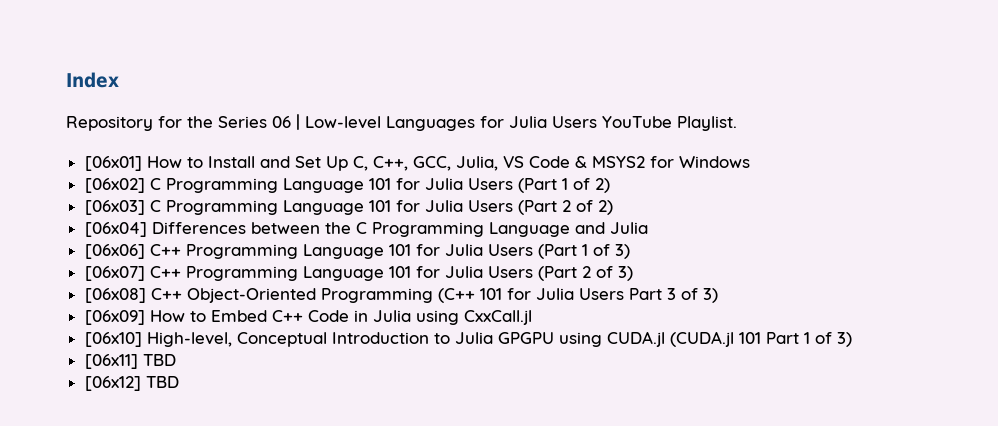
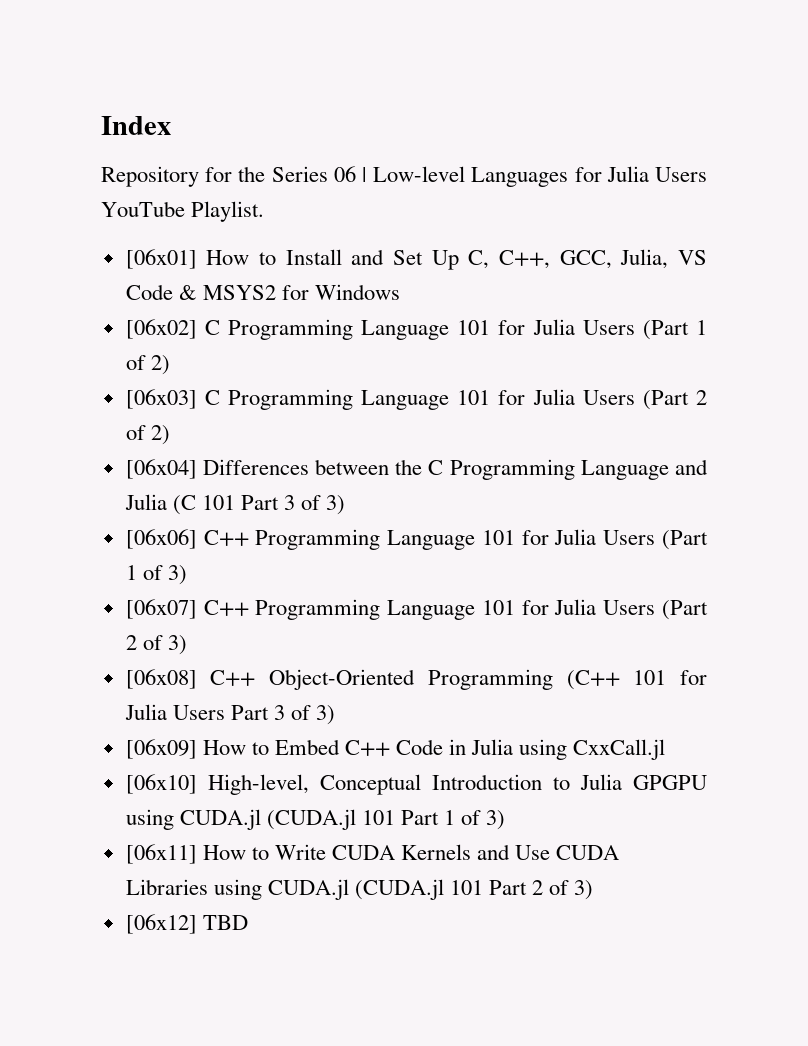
(648, 228) none -> [172,495,346,515] (C 101 Part 3 of 3)
[142,354,176,366] TBD -> [202,844,620,860] [125,879,594,900] How to Write CUDA Kernels and Use CUDA Libraries using CUDA.jl (CUDA.jl 101 Part 2 of 3)

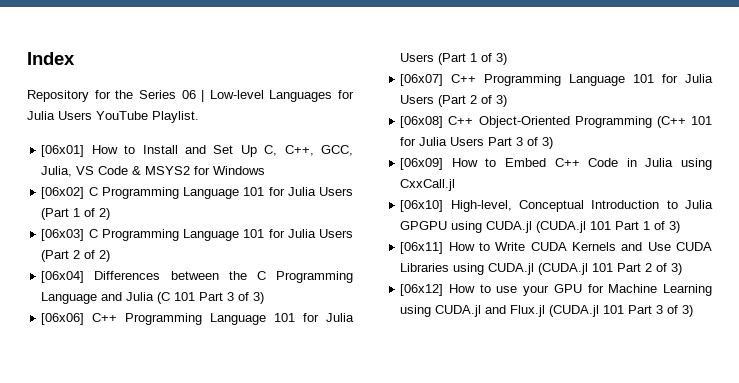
[202,915,248,930] TBD -> [449,284,712,296] [400,305,694,317] How to use your GPU for Machine Learning using CUDA.jl and Flux.jl (CUDA.jl 101 Part 3 of 3)

